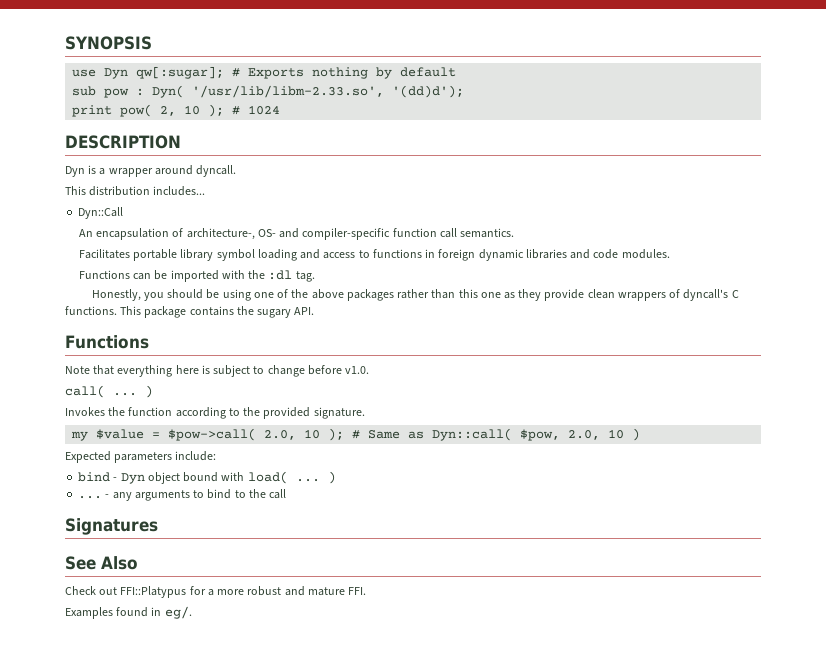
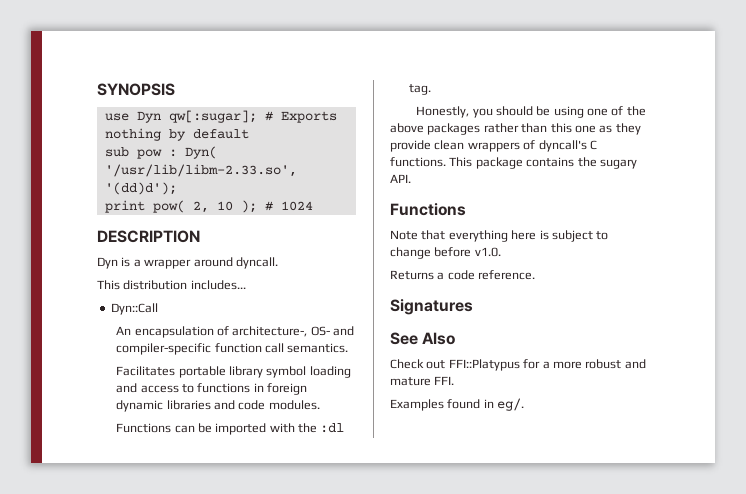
[65,385,153,398] [65,407,365,419] [71,428,641,441] [65,451,217,463] [78,471,336,484] [78,489,287,501] call( ... ) // Invokes the function according to the provided signature. // my $value = $pow->call( 2.0, 10 ); # Same as Dyn::call( $pow, 2.0, 10 ) // Expected parameters include: // bind - Dyn object bound with load( ... ) // ... - any arguments to bind to the call -> [390,270,536,280] Returns a code reference.

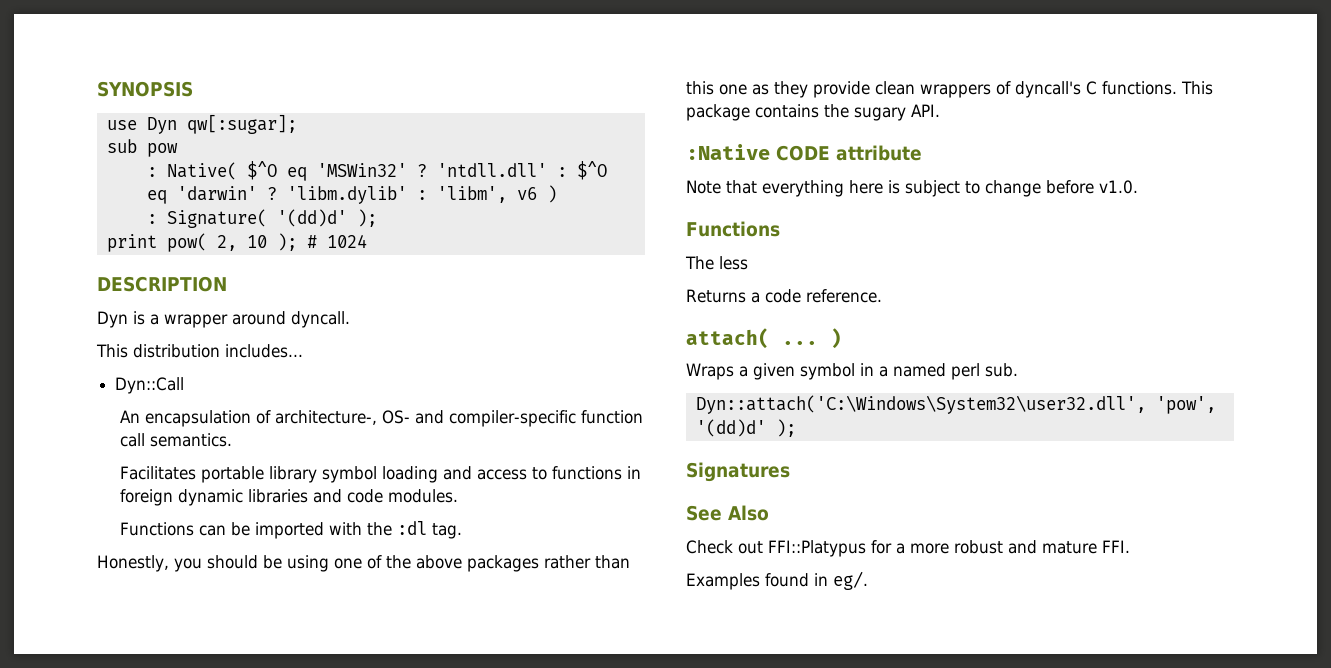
[264,111,337,123] [104,128,249,141] [104,146,217,159] [104,164,297,177] [104,182,177,195] # Exports nothing by default // sub pow : Dyn( '/usr/lib/libm-2.33.so', '(dd)d'); -> [106,139,178,157] [146,161,607,181] [146,185,557,204] [146,209,377,228] // sub pow // : Native( $^O eq 'MSWin32' ? 'ntdll.dll' : $^O eq 'darwin' ? 'libm.dylib' : 'libm', v6 ) // : Signature( '(dd)d' );
[390,203,466,216] Functions -> [686,144,922,161] :Native CODE attribute
(501, 252) none -> [686,221,780,237] [685,256,748,270] // Functions // The less
(536, 275) none -> [686,328,842,349] [686,363,1018,380] [695,395,1216,414] [695,419,796,437] // attach( ... ) // Wraps a given symbol in a named perl sub. // Dyn::attach('C:\Windows\System32\user32.dll', 'pow', '(dd)d' );

